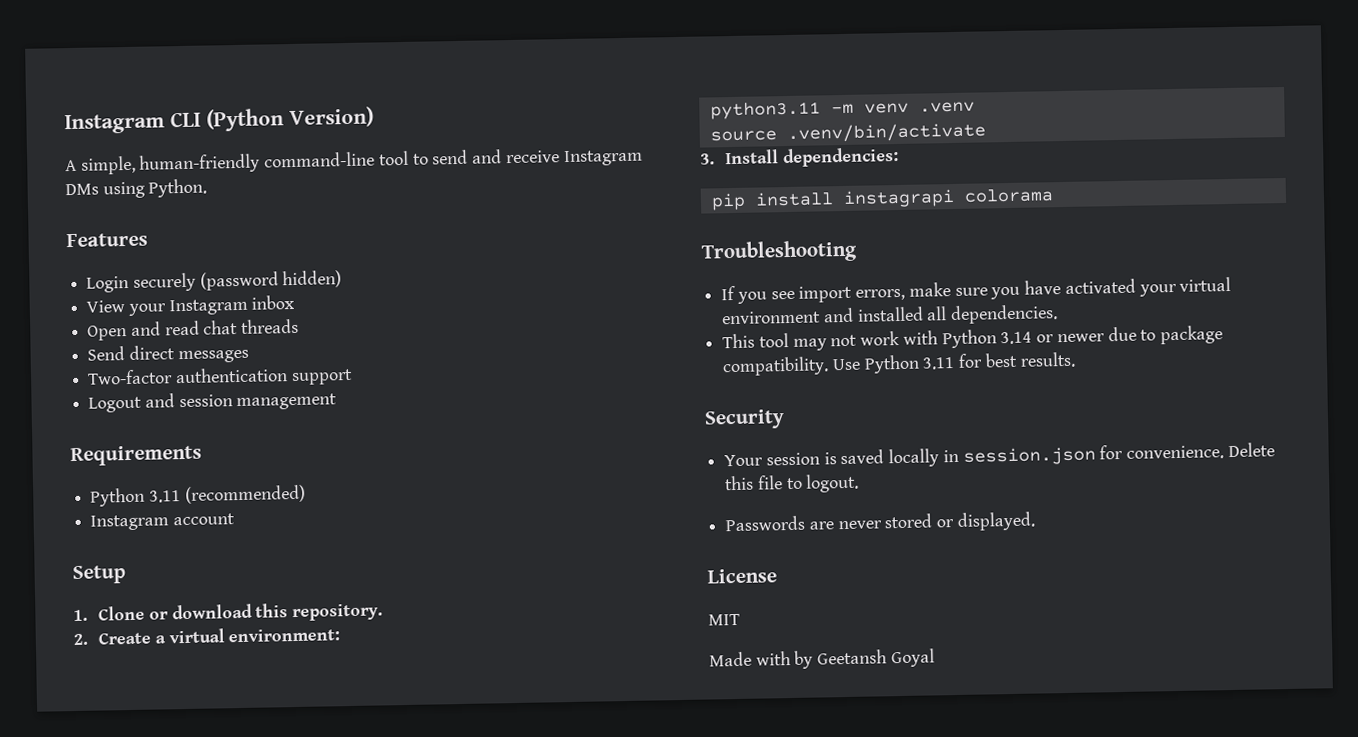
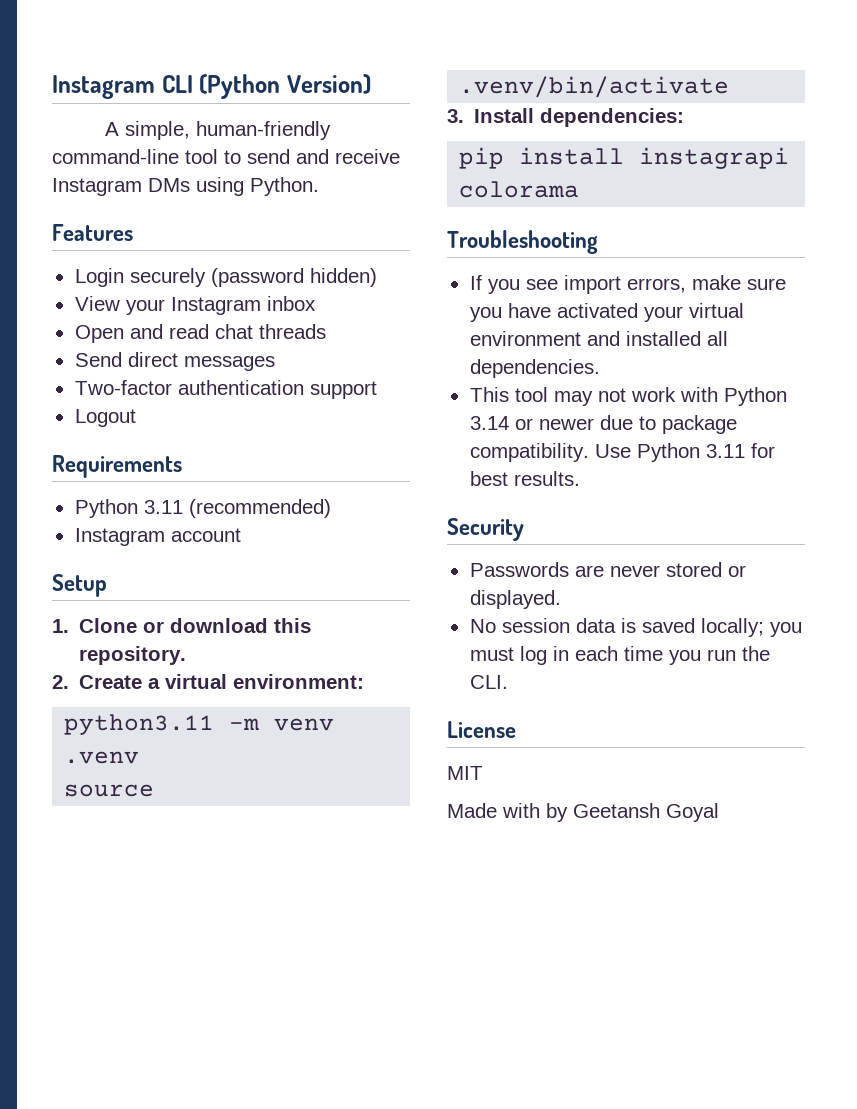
[144,393,338,411] and session management -> (136, 418) none
[724,442,1275,468] [724,473,860,493] // Your session is saved locally in session.json for convenience. Delete this file to logout. -> (524, 529) none
(1035, 521) none -> [469,618,802,637] [469,646,770,665] [469,675,508,689] // No session data is saved locally; you must log in each time you run the CLI.

